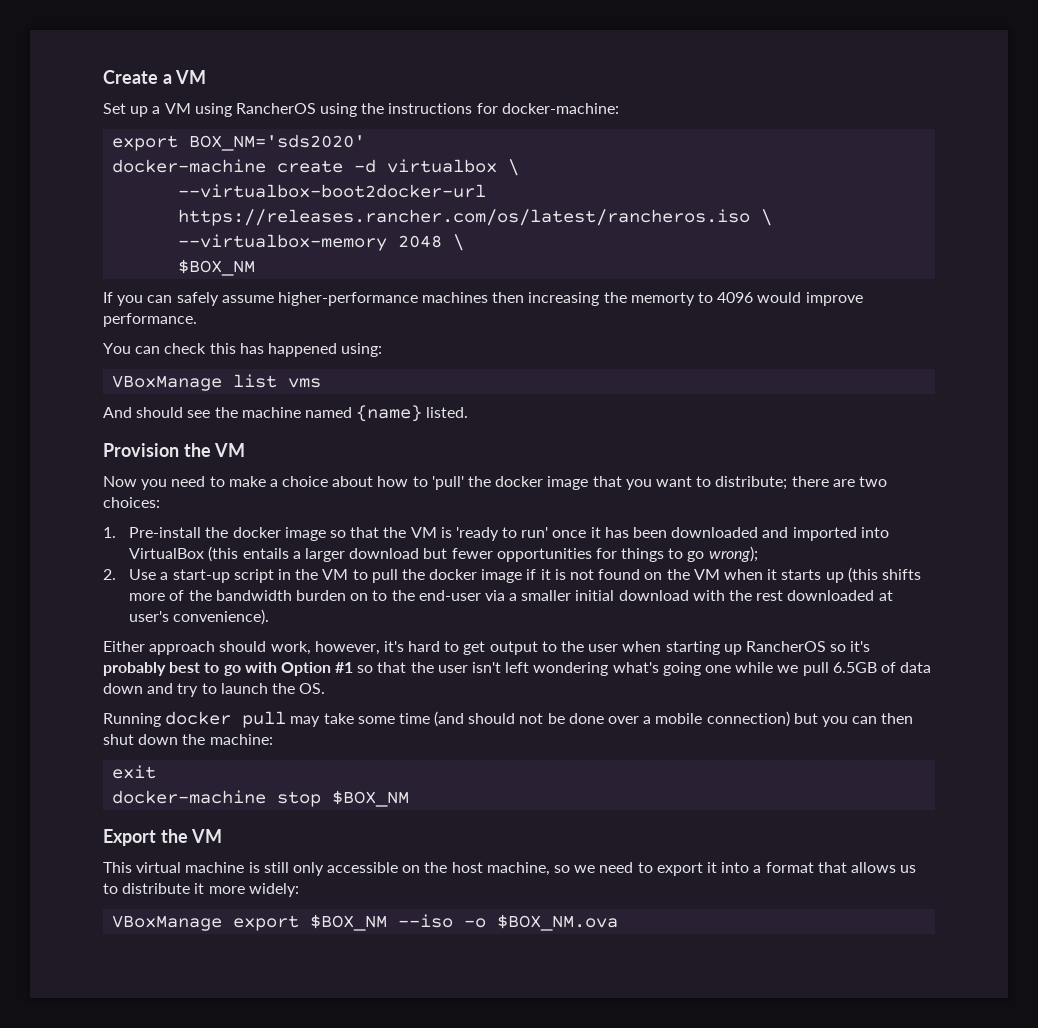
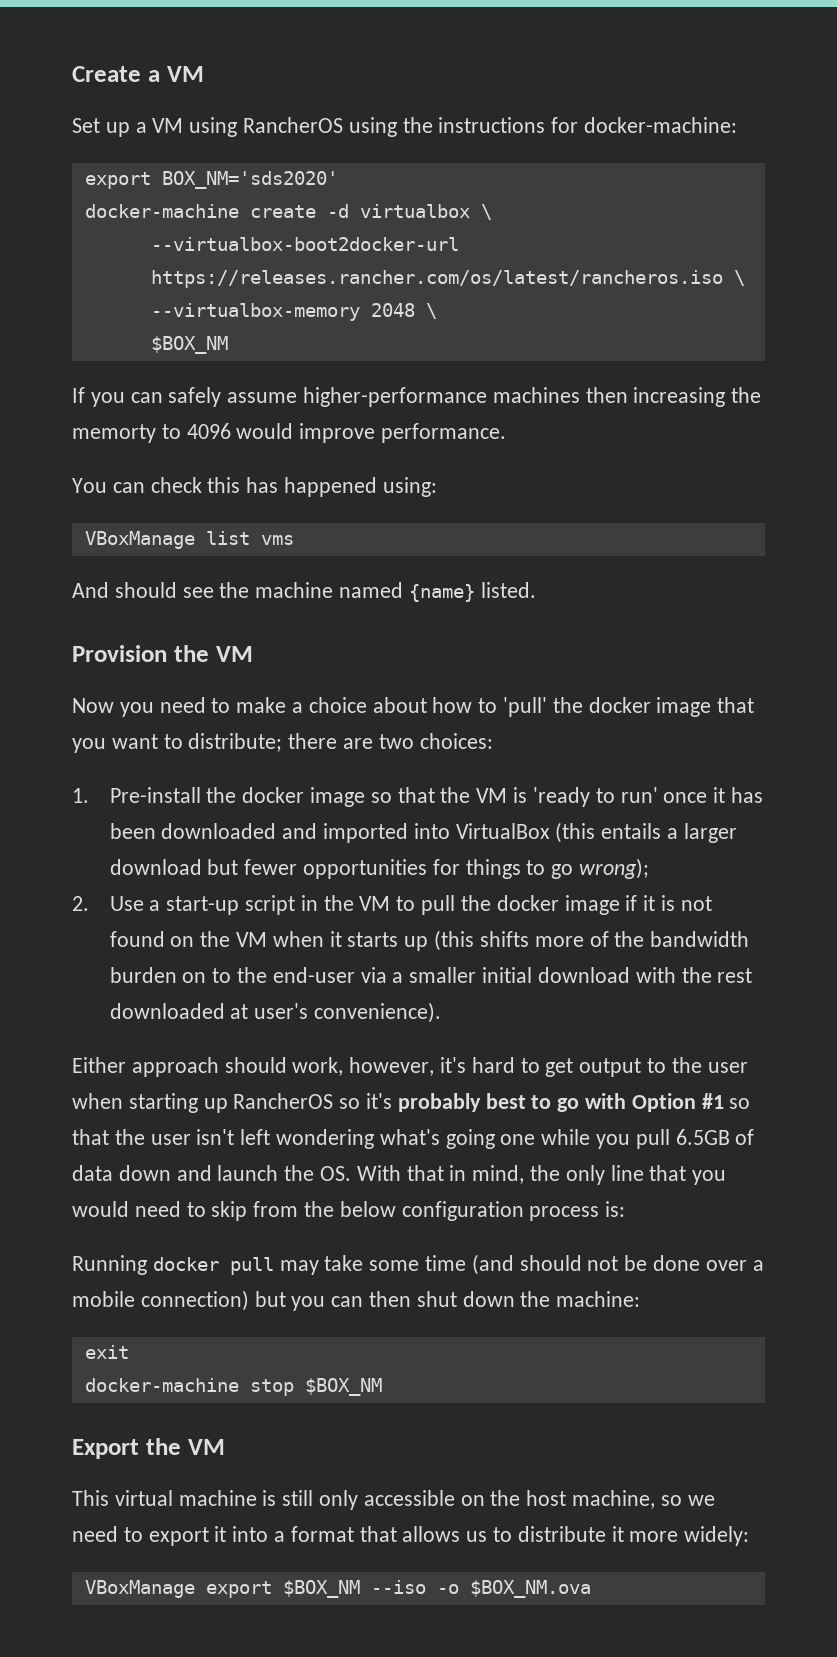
[777,665,799,673] we -> [596,1134,631,1149] you
[177,683,217,697] try to -> (212, 1173) none
(326, 688) none -> [356,1165,727,1185] [72,1201,626,1221] With that in mind, the only line that you would need to skip from the below configuration process is:

